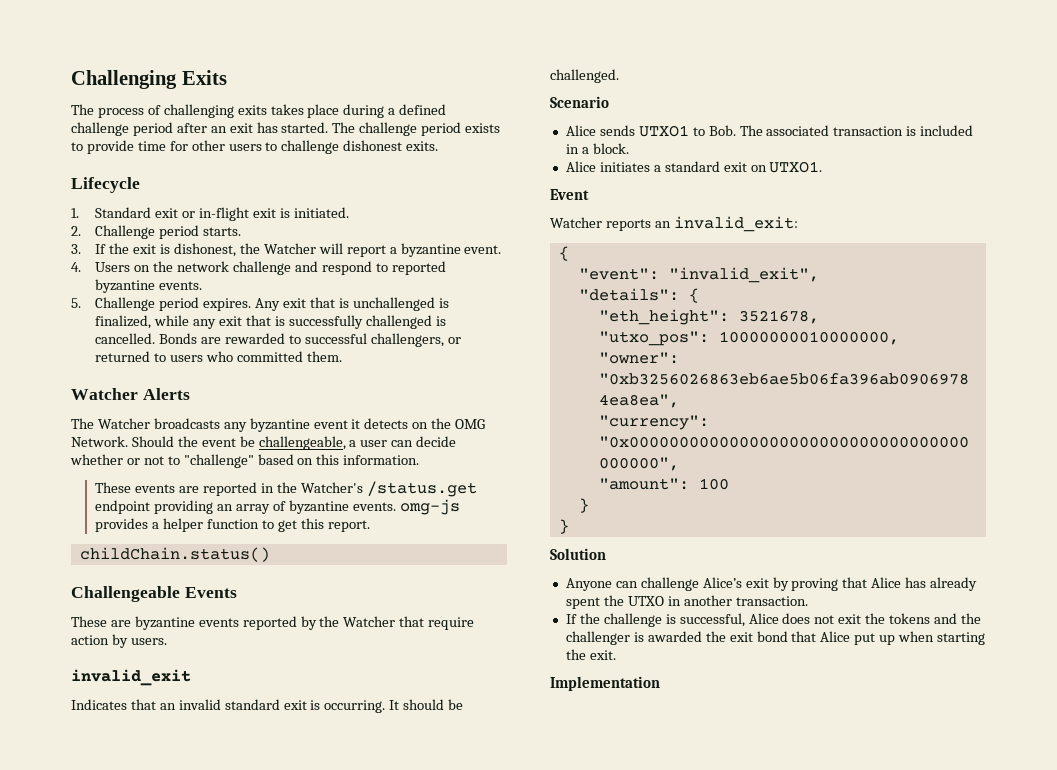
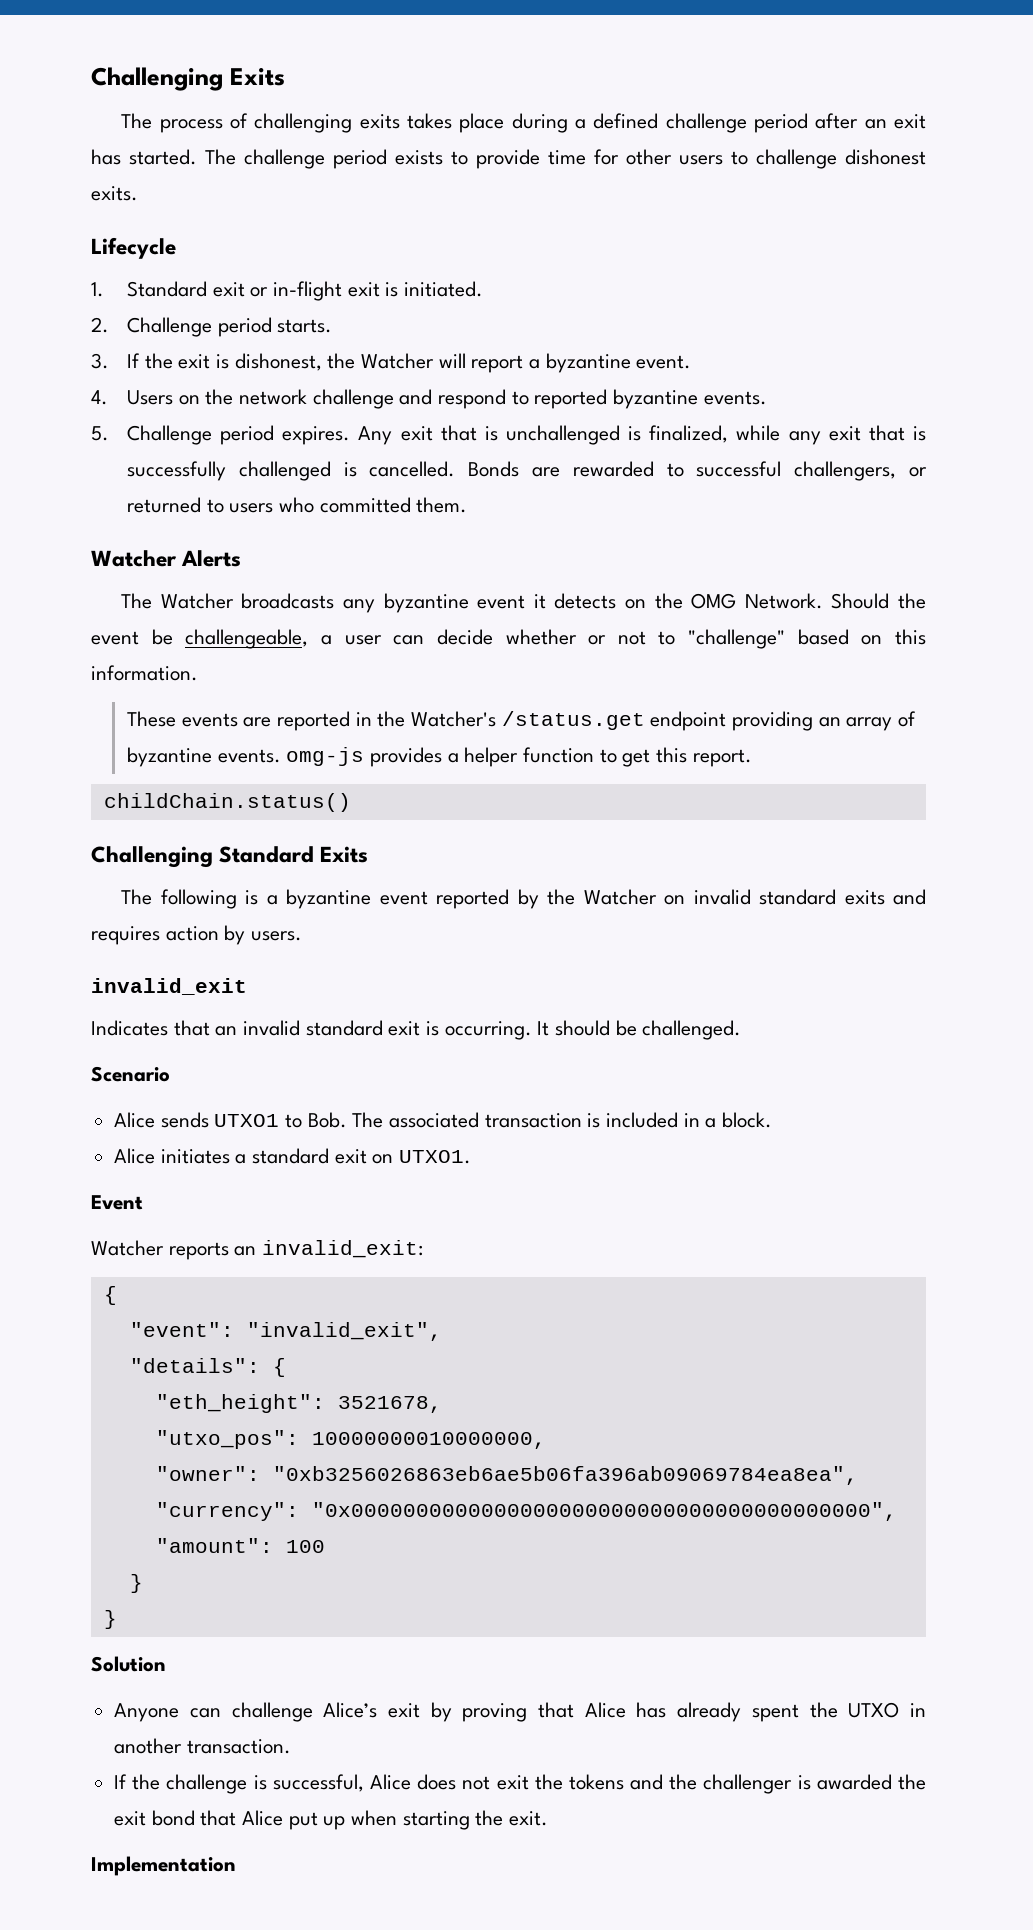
[71,586,237,602] [71,616,475,630] Challengeable Events // These are byzantine events reported by the Watcher that require -> [91,846,369,868] [121,889,926,909] [91,926,160,945] Challenging Standard Exits // The following is a byzantine event reported by the Watcher on invalid standard exits and requires

